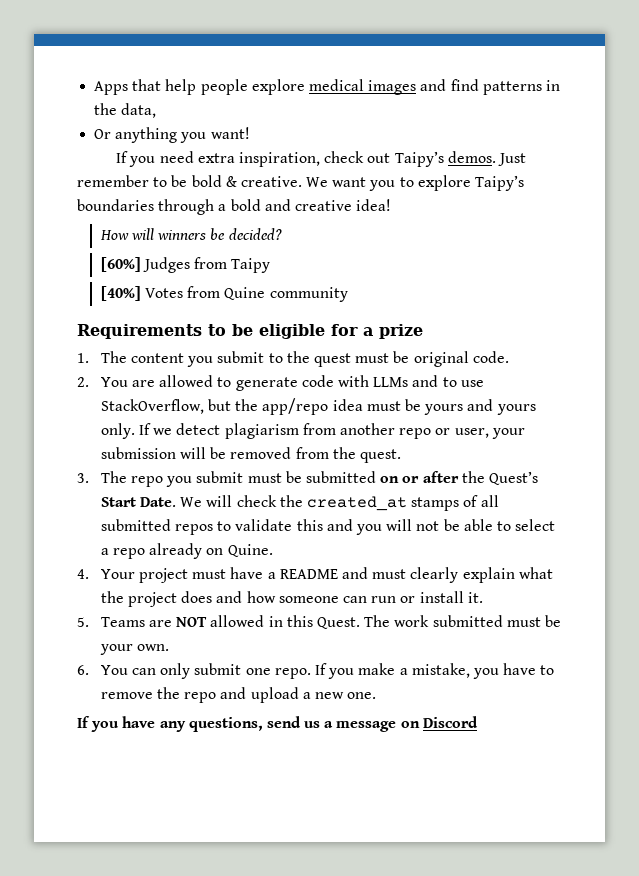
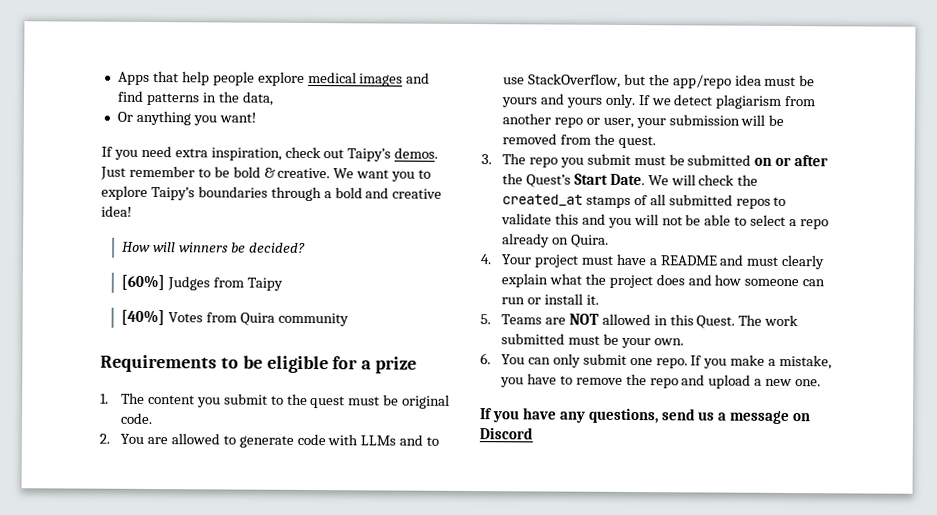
[224,287,266,300] Quine -> [239,312,275,326] Quira
[227,544,273,557] Quine. -> [570,234,609,248] Quira.

